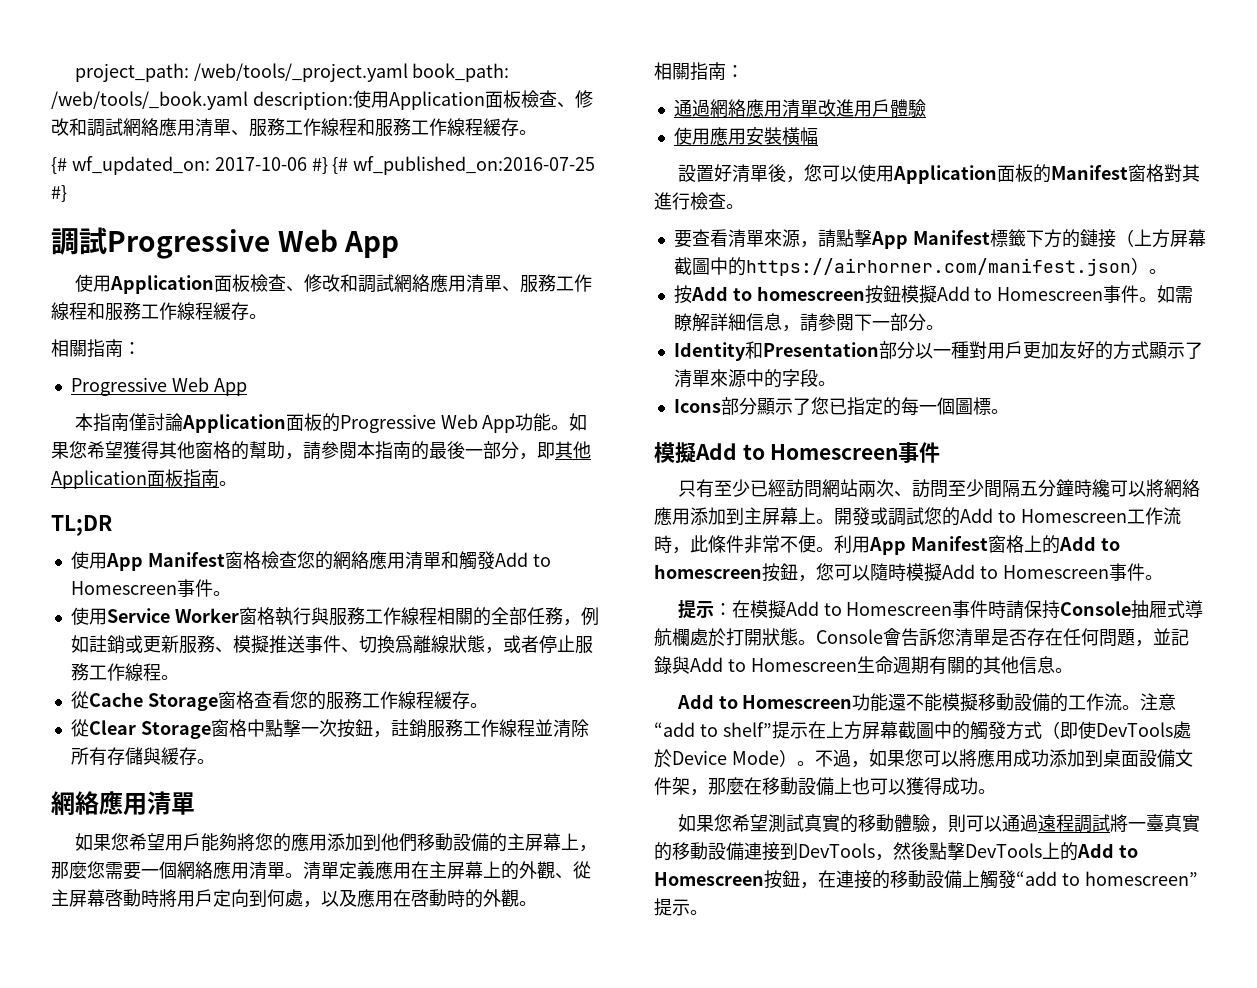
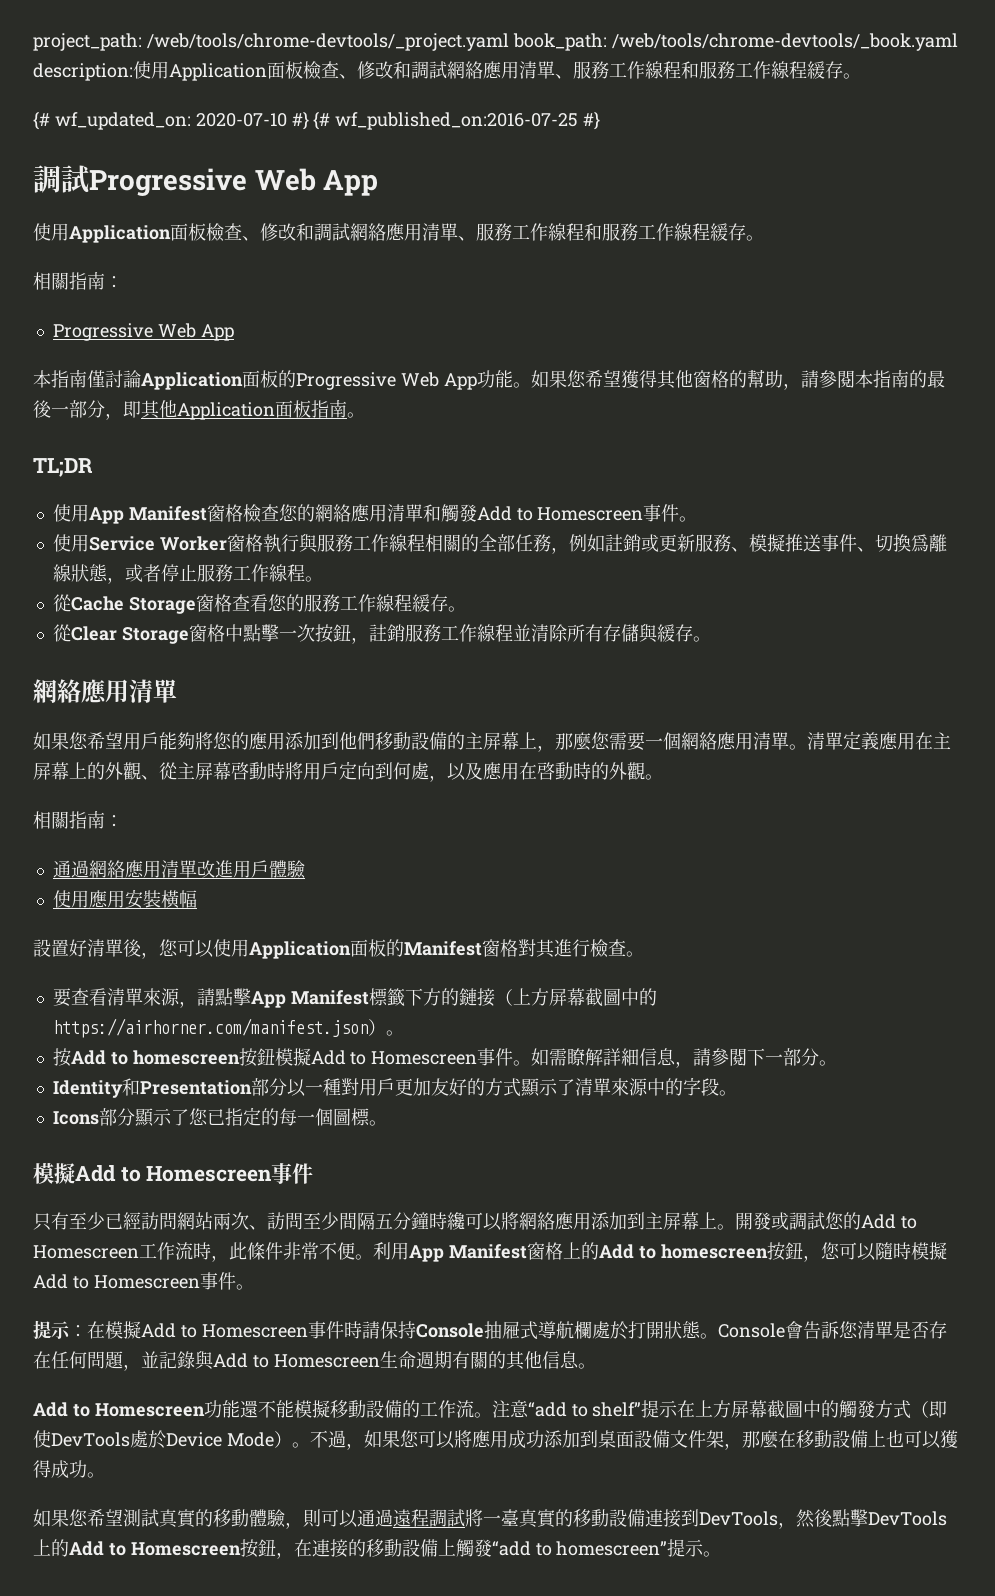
[193,63,510,82] [51,91,248,110] /web/tools/_project.yaml book_path: /web/tools/_book.yaml -> [146,33,958,51] /web/tools/chrome-devtools/_project.yaml book_path: /web/tools/chrome-devtools/_book.yaml
[214,157,307,171] 2017-10-06 -> [195,113,287,127] 2020-07-10

